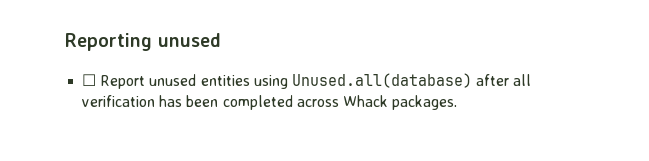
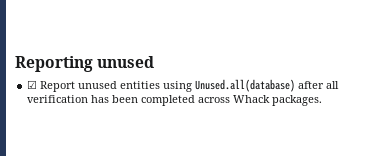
[82,74,97,86] ☐ -> [27,80,38,89] ☑

